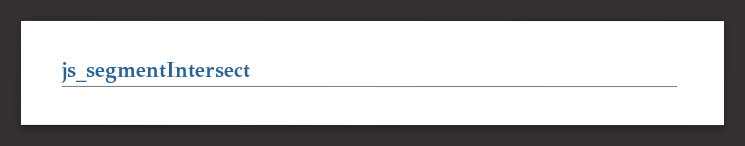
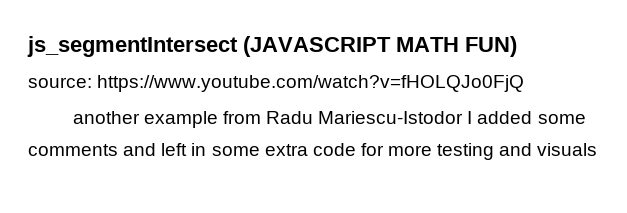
(251, 72) none -> [243,36,517,57] [28,75,525,92] [72,111,586,128] [28,143,598,160] (JAVASCRIPT MATH FUN) // source: https://www.youtube.com/watch?v=fHOLQJo0FjQ // another example from Radu Mariescu-Istodor I added some comments and left in some extra code for more testing and visuals

